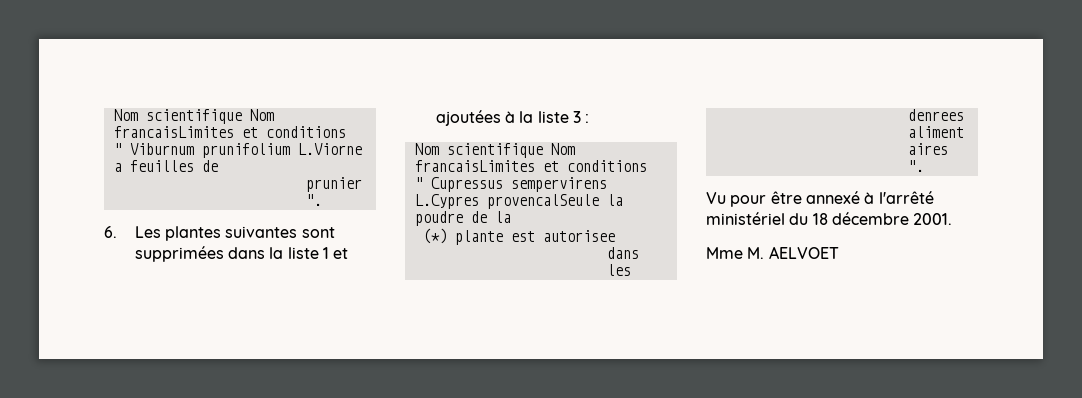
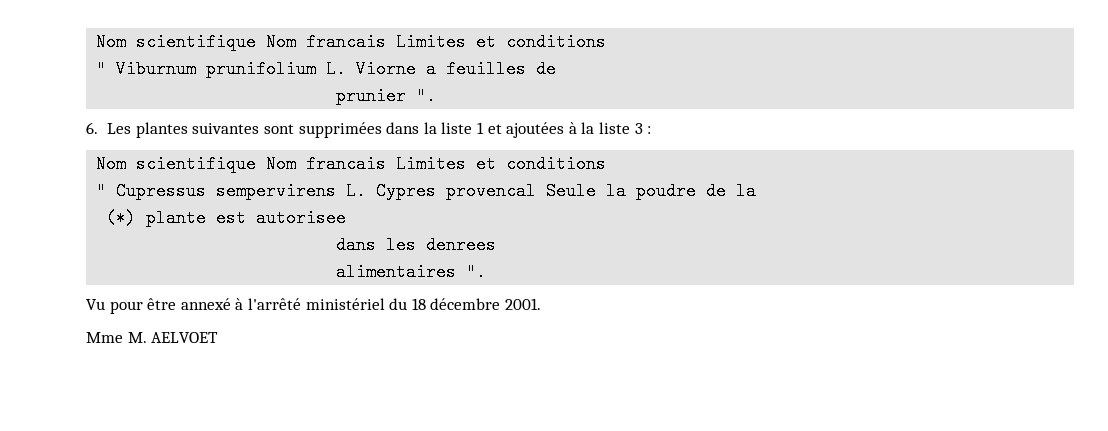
[113,109,274,124] [113,126,234,138] Nom scientifique Nom francaisLimites -> [96,33,467,51] Nom scientifique Nom francais Limites
[297,143,362,155] L.Viorne -> [326,60,417,78] L. Viorne
[414,160,535,172] francaisLimites -> [306,155,467,173] francais Limites
[414,194,599,209] L.Cypres provencalSeule -> [346,182,597,200] L. Cypres provencal Seule

